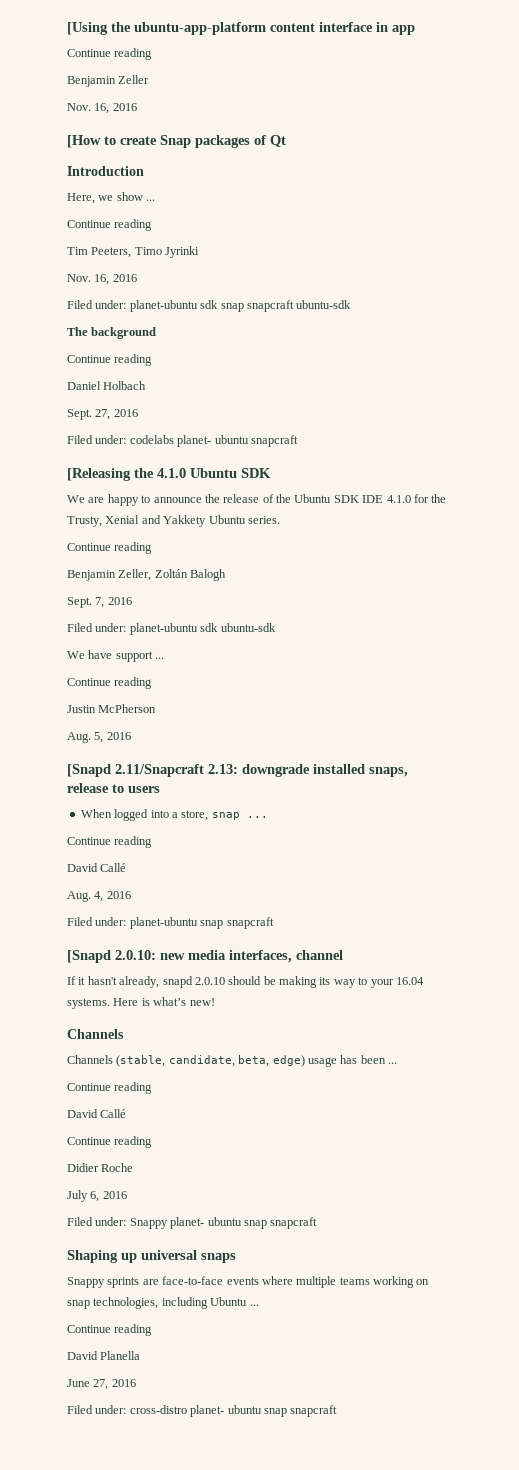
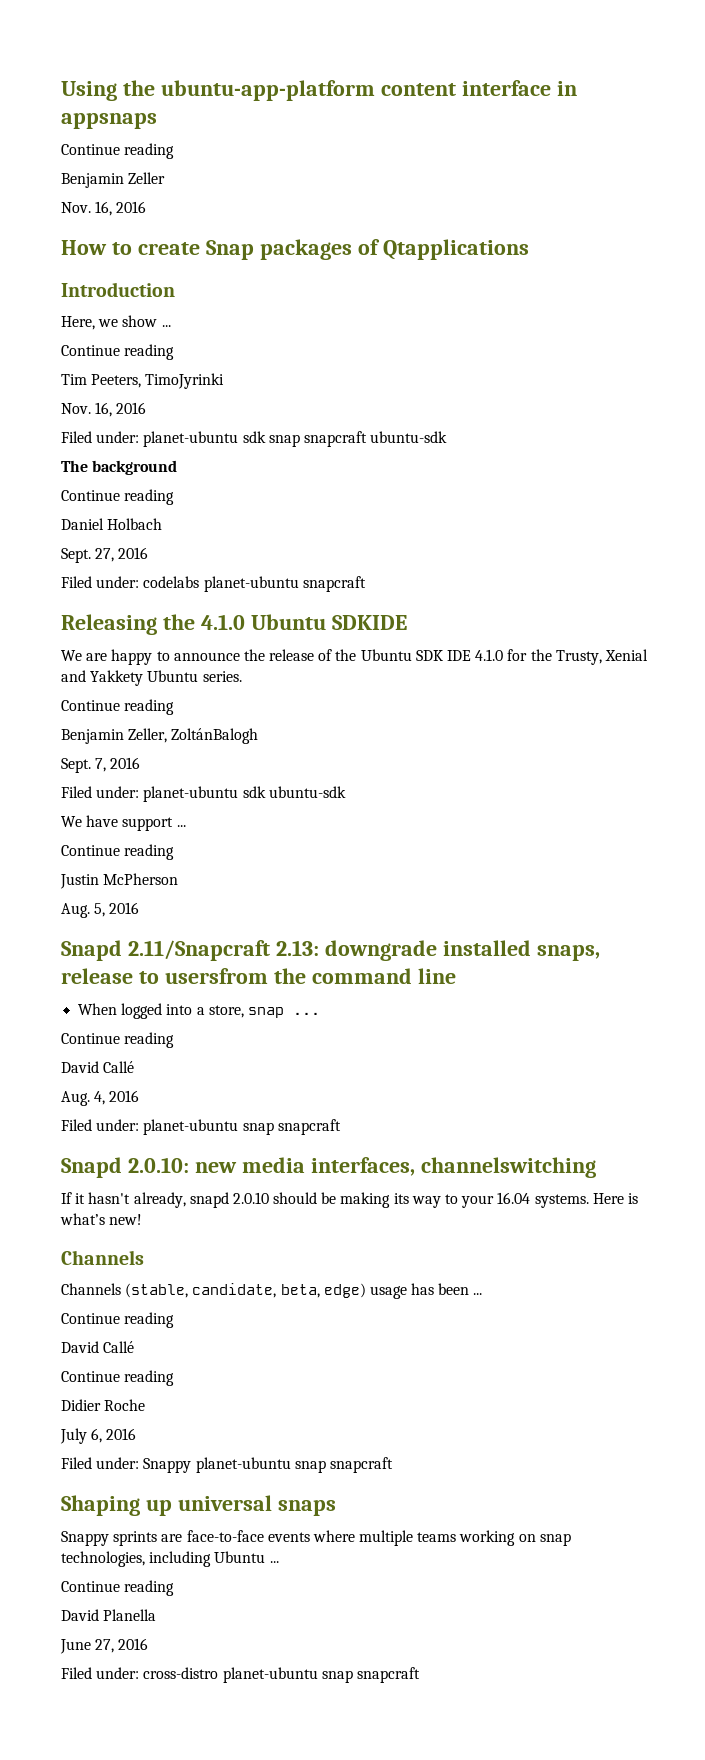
[67,22,108,35] [Using -> [61,81,117,101] Using
[392,25,415,35] app -> [61,113,157,129] appsnaps
[67,135,101,148] [How -> [61,240,107,255] How
[270,135,286,147] Qt -> [382,239,529,260] Qtapplications
[134,246,200,258] Timo Jyrinki -> [145,373,225,389] TimoJyrinki
[177,435,298,447] [67,468,131,481] planet- ubuntu snapcraft // [Releasing -> [203,576,366,592] [61,614,157,635] planet-ubuntu snapcraft // Releasing
[241,468,271,478] SDK -> [331,615,407,630] SDKIDE
[154,569,227,581] Zoltán Balogh -> [171,728,259,744] ZoltánBalogh
[67,764,111,777] [Snapd -> [61,940,122,961] Snapd
[128,786,160,793] users -> [164,968,456,984] usersfrom the command line
[67,950,111,963] [Snapd -> [61,1157,122,1178] Snapd
[296,950,343,960] channel -> [420,1157,596,1178] channelswitching
[170,1217,242,1229] planet- ubuntu -> [195,1457,291,1473] planet-ubuntu
[190,1405,262,1417] planet- ubuntu -> [222,1667,318,1683] planet-ubuntu

